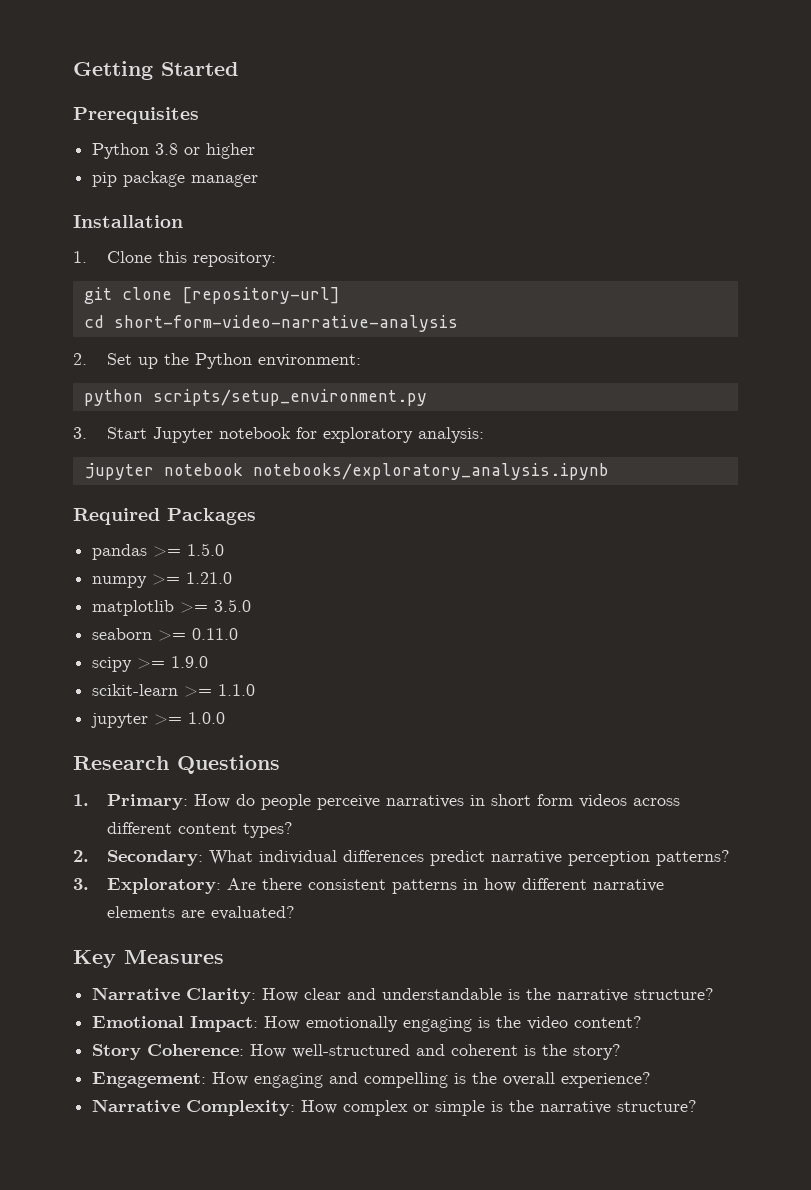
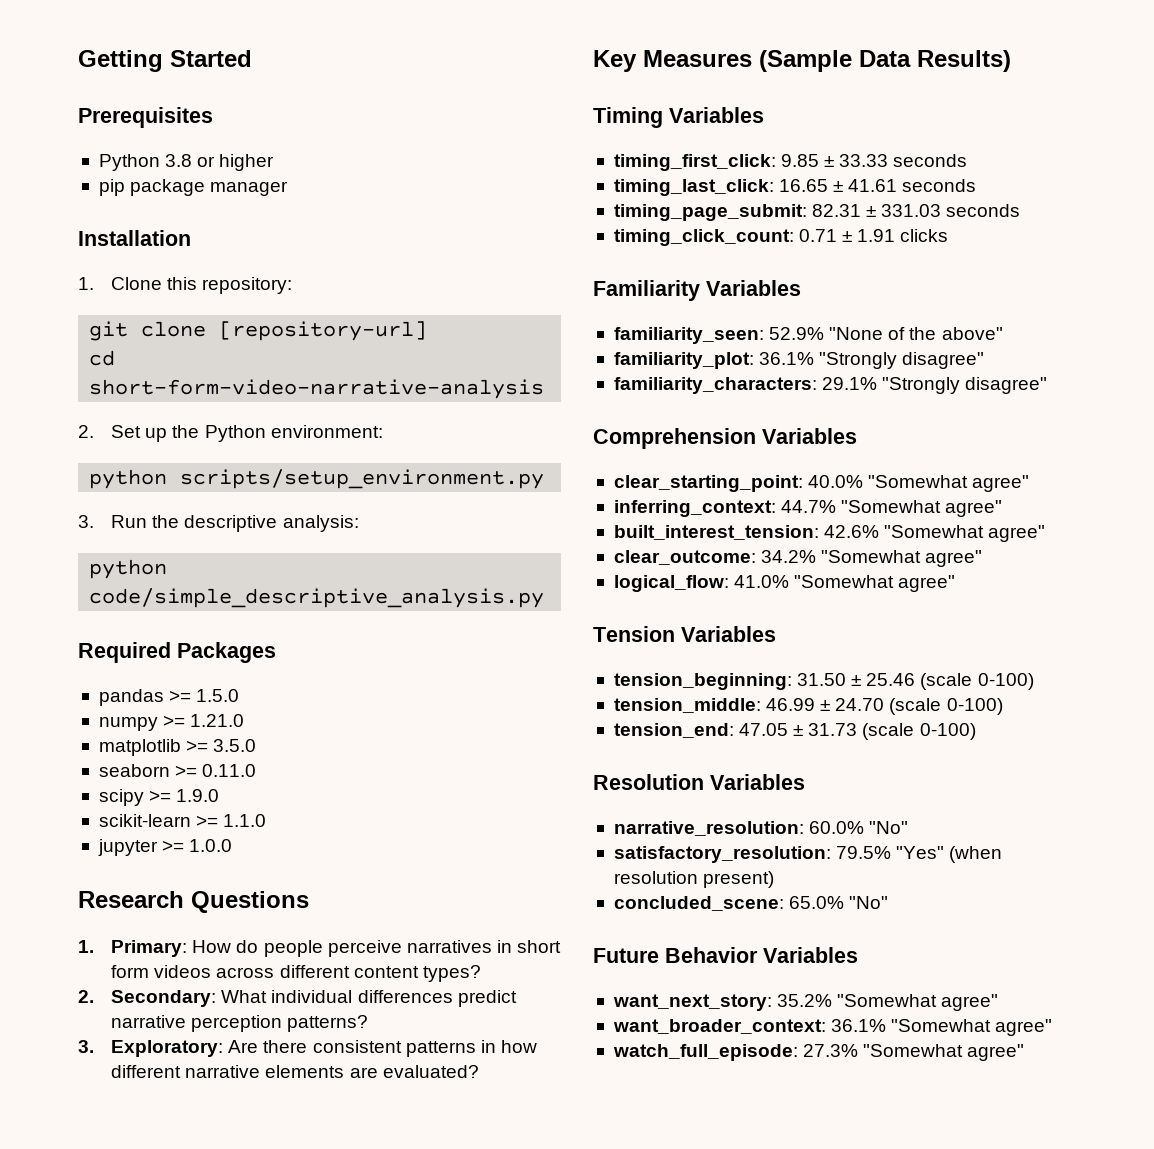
[107,427,485,443] [83,463,609,480] Start Jupyter notebook for exploratory analysis: // jupyter notebook notebooks/exploratory_analysis.ipynb -> [111,515,359,532] [89,559,168,579] [89,588,545,608] Run the descriptive analysis: // python code/simple_descriptive_analysis.py
[92,987,715,1004] [92,1016,643,1032] [92,1044,622,1060] [92,1072,652,1088] [92,1099,698,1116] // Narrative Clarity: How clear and understandable is the narrative structure? // Emotional Impact: How emotionally engaging is the video content? // Story Coherence: How well-structured and coherent is the story? // Engagement: How engaging and compelling is the overall experience? // Narrative Complexity: How complex or simple is the narrative structure? -> [759,50,1011,72] [593,107,764,128] [613,154,968,171] [613,179,977,196] [613,204,1021,221] [613,229,949,246] [593,280,801,301] [613,327,1003,344] [613,352,985,369] [613,377,1048,394] [593,428,857,449] [613,475,1030,492] [613,500,1003,517] [613,525,1046,542] [613,550,983,567] [613,575,956,592] [593,626,776,642] [613,673,1034,690] [613,698,1003,715] [613,723,976,740] [593,774,805,790] [613,821,909,836] [613,846,1003,863] [613,871,775,888] [613,896,889,911] [593,947,858,963] [612,994,999,1011] [612,1019,1053,1036] [612,1044,1025,1061] (Sample Data Results) // Timing Variables // timing_first_click: 9.85 ± 33.33 seconds // timing_last_click: 16.65 ± 41.61 seconds // timing_page_submit: 82.31 ± 331.03 seconds // timing_click_count: 0.71 ± 1.91 clicks // Familiarity Variables // familiarity_seen: 52.9% "None of the above" // familiarity_plot: 36.1% "Strongly disagree" // familiarity_characters: 29.1% "Strongly disagree" // Comprehension Variables // clear_starting_point: 40.0% "Somewhat agree" // inferring_context: 44.7% "Somewhat agree" // built_interest_tension: 42.6% "Somewhat agree" // clear_outcome: 34.2% "Somewhat agree" // logical_flow: 41.0% "Somewhat agree" // Tension Variables // tension_beginning: 31.50 ± 25.46 (scale 0-100) // tension_middle: 46.99 ± 24.70 (scale 0-100) // tension_end: 47.05 ± 31.73 (scale 0-100) // Resolution Variables // narrative_resolution: 60.0% "No" // satisfactory_resolution: 79.5% "Yes" (when resolution present) // concluded_scene: 65.0% "No" // Future Behavior Variables // want_next_story: 35.2% "Somewhat agree" // want_broader_context: 36.1% "Somewhat agree" // watch_full_episode: 27.3% "Somewhat agree"

